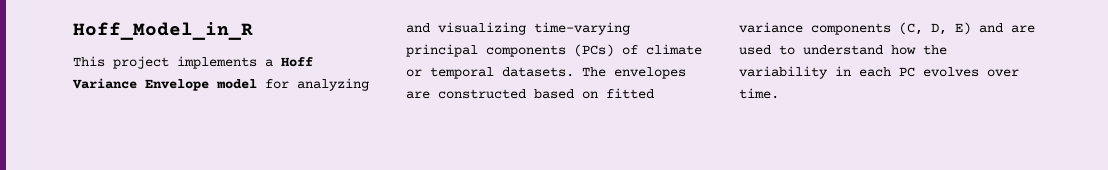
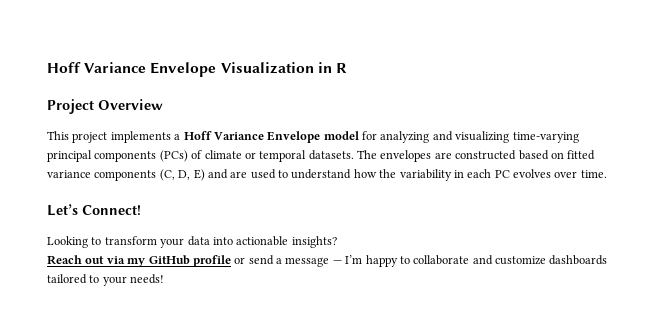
[73,22,253,40] Hoff_Model_in_R -> [47,62,347,77] [47,99,163,114] Hoff Variance Envelope Visualization in R // Project Overview
(779, 93) none -> [47,204,141,216] [47,236,337,248] [47,255,608,267] [47,274,165,286] // Let’s Connect! // Looking to transform your data into actionable insights? // Reach out via my GitHub profile or send a message — I’m happy to collaborate and customize dashboards tailored to your needs!

